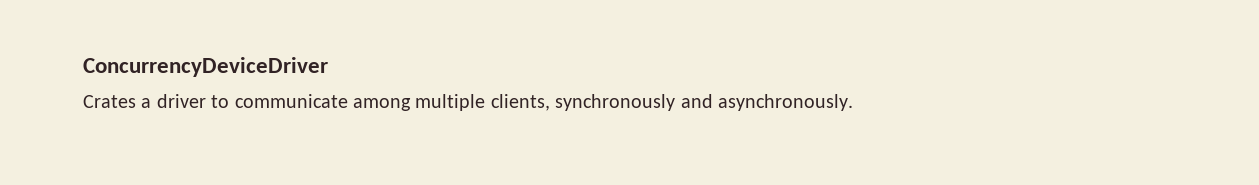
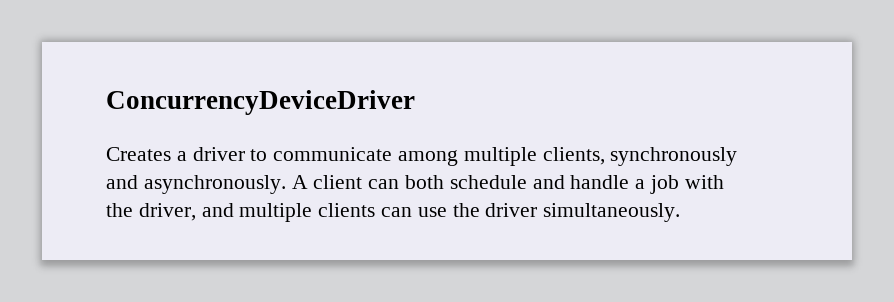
[83,95,136,108] Crates -> [106,147,171,161] Creates
(853, 102) none -> [291,175,724,194] [106,203,681,222] A client can both schedule and handle a job with the driver, and multiple clients can use the driver simultaneously.

